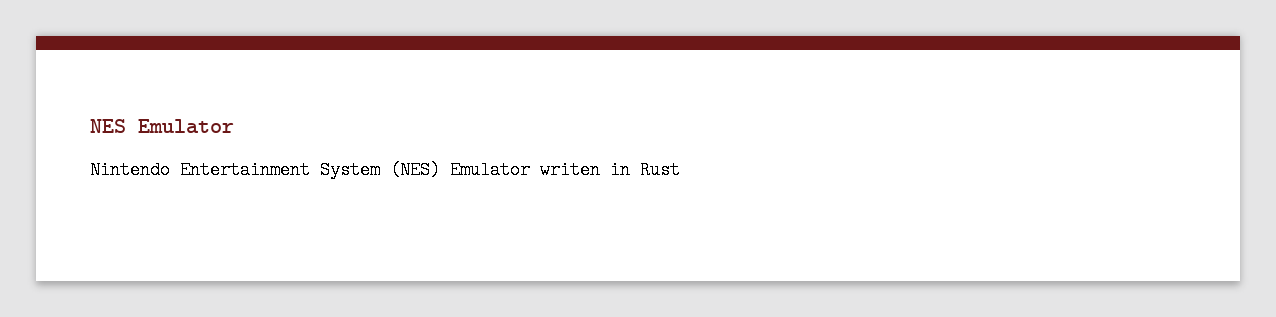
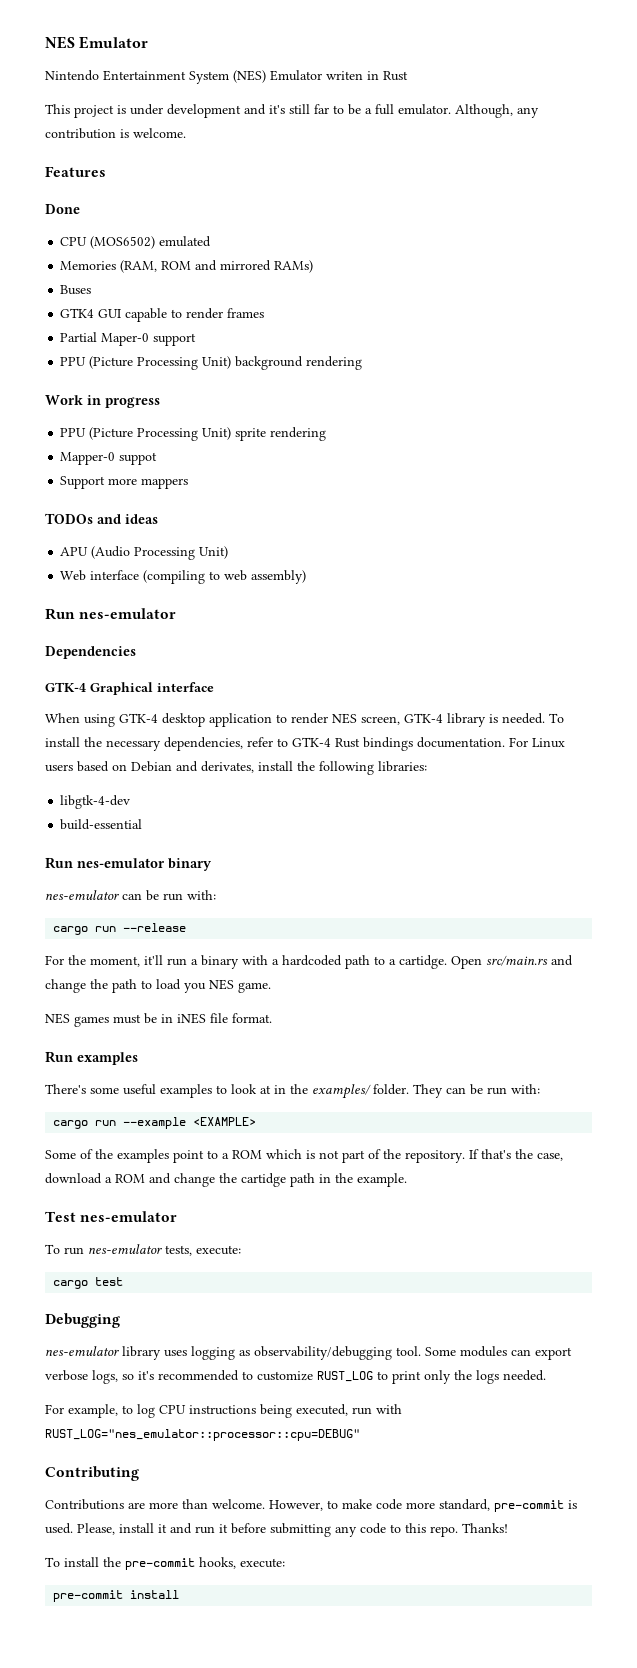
(680, 170) none -> [45,104,539,118] [45,128,186,139] [45,166,106,177] [45,204,80,214] [60,236,212,249] [60,260,314,273] [60,285,92,295] [60,308,265,322] [60,332,197,346] [60,356,363,370] [45,395,160,408] [60,427,327,441] [60,452,158,465] [60,476,189,489] [45,513,158,524] [60,546,229,560] [60,570,307,584] [45,608,177,620] [45,646,136,659] [45,682,214,695] [45,713,564,727] [45,737,565,751] [45,761,427,775] [60,795,131,809] [60,819,143,830] [45,857,212,871] [45,890,216,901] [53,923,187,935] [45,955,573,969] [45,979,271,993] [45,1013,272,1027] [45,1051,138,1065] [45,1084,540,1099] [53,1117,257,1129] [45,1149,563,1163] [45,1173,407,1187] [45,1211,178,1222] [45,1244,241,1256] [53,1277,124,1289] [45,1313,120,1328] [45,1346,572,1360] [45,1370,546,1384] [45,1404,402,1418] [45,1429,360,1441] [45,1466,139,1481] [45,1499,577,1512] [45,1523,508,1537] [45,1557,285,1570] [53,1590,180,1602] // This project is under development and it's still far to be a full emulator. Although, any contribution is welcome. // Features // Done // CPU (MOS6502) emulated // Memories (RAM, ROM and mirrored RAMs) // Buses // GTK4 GUI capable to render frames // Partial Maper-0 support // PPU (Picture Processing Unit) background rendering // Work in progress // PPU (Picture Processing Unit) sprite rendering // Mapper-0 suppot // Support more mappers // TODOs and ideas // APU (Audio Processing Unit) // Web interface (compiling to web assembly) // Run nes-emulator // Dependencies // GTK-4 Graphical interface // When using GTK-4 desktop application to render NES screen, GTK-4 library is needed. To install the necessary dependencies, refer to GTK-4 Rust bindings documentation. For Linux users based on Debian and derivates, install the following libraries: // libgtk-4-dev // build-essential // Run nes-emulator binary // nes-emulator can be run with: // cargo run --release // For the moment, it'll run a binary with a hardcoded path to a cartidge. Open src/main.rs and change the path to load you NES game. // NES games must be in iNES file format. // Run examples // There's some useful examples to look at in the examples/ folder. They can be run with: // cargo run --example <EXAMPLE> // Some of the examples point to a ROM which is not part of the repository. If that's the case, download a ROM and change the cartidge path in the example. // Test nes-emulator // To run nes-emulator tests, execute: // cargo test // Debugging // nes-emulator library uses logging as observability/debugging tool. Some modules can export verbose logs, so it's recommended to customize RUST_LOG to print only the logs needed. // For example, to log CPU instructions being executed, run with RUST_LOG="nes_emulator::processor::cpu=DEBUG" // Contributing // Contributions are more than welcome. However, to make code more standard, pre-commit is used. Please, install it and run it before submitting any code to this repo. Thanks! // To install the pre-commit hooks, execute: // pre-commit install

